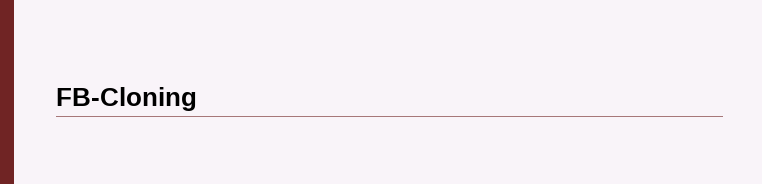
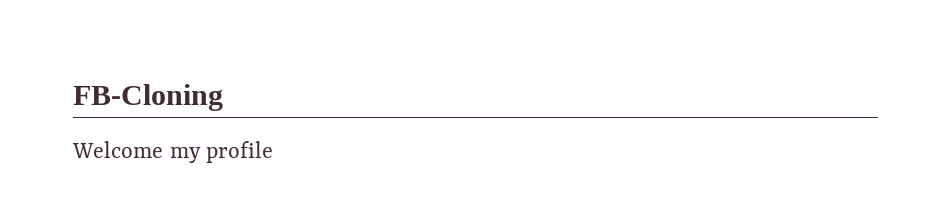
(197, 99) none -> [72,141,274,163] // Welcome my profile

